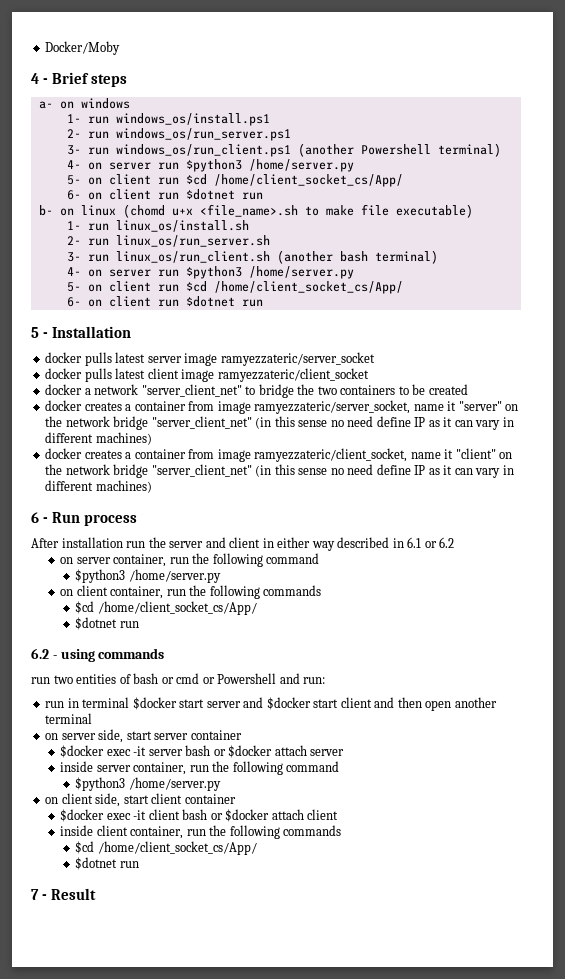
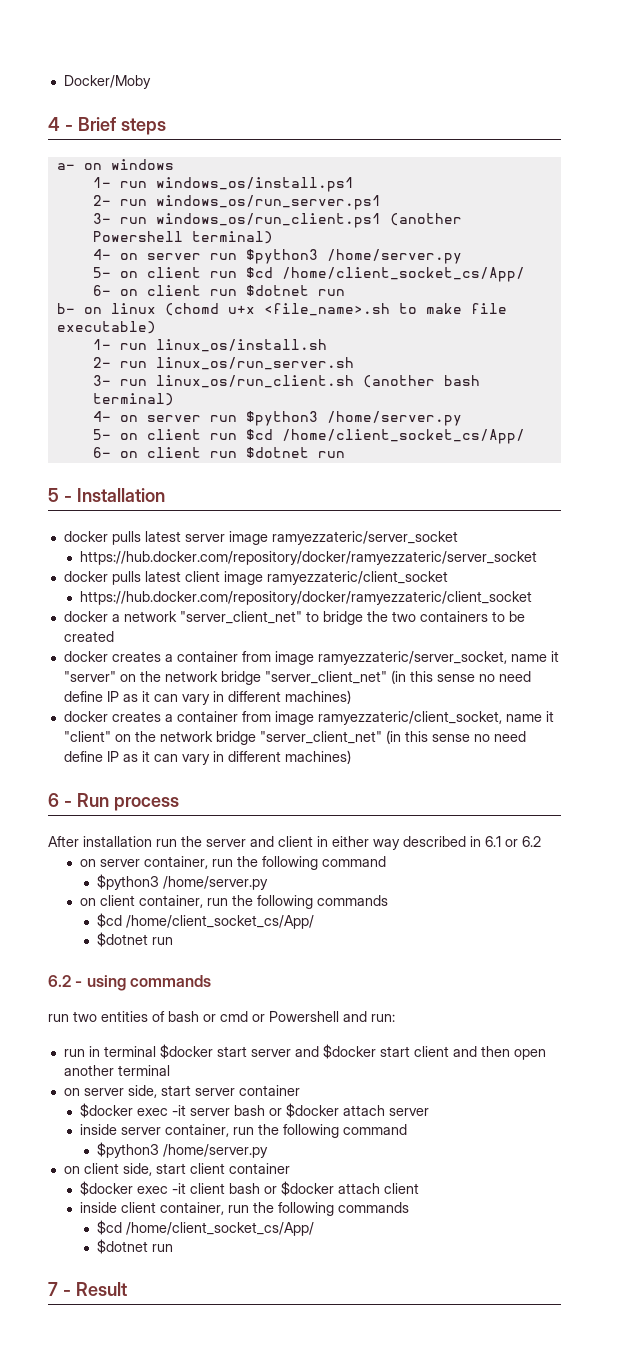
(375, 359) none -> [80,551,538,565] // https://hub.docker.com/repository/docker/ramyezzateric/server_socket
(369, 375) none -> [80,591,533,605] // https://hub.docker.com/repository/docker/ramyezzateric/client_socket

